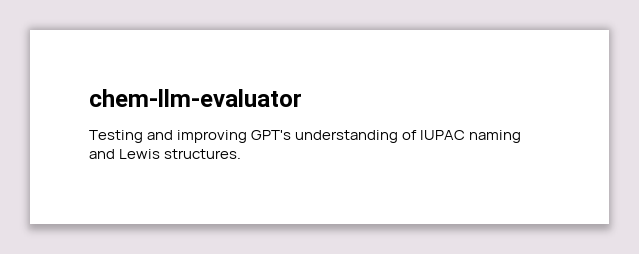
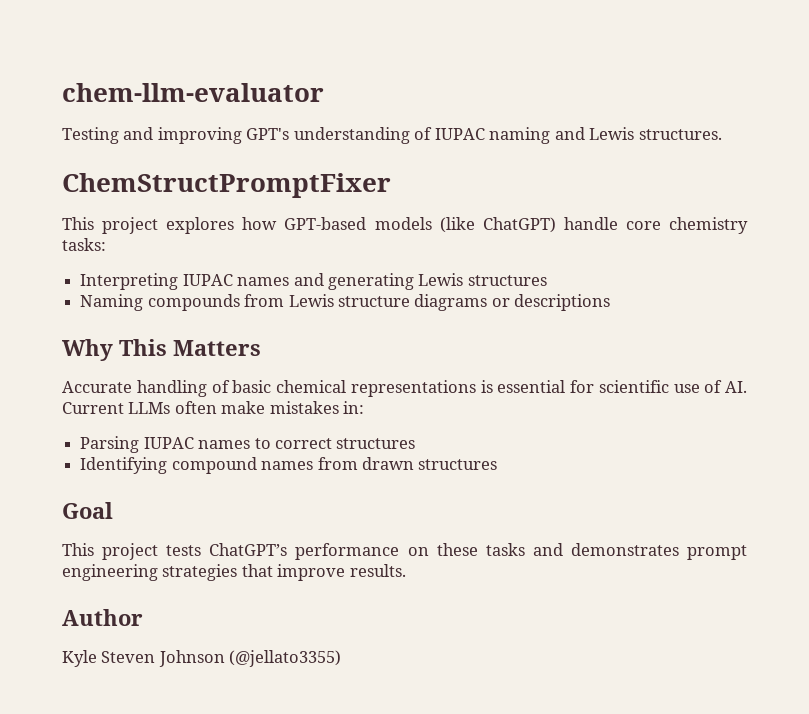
(242, 154) none -> [62,173,391,198] [62,217,749,234] [62,238,106,251] [80,273,547,290] [80,294,611,311] [62,339,261,361] [62,380,747,397] [62,401,365,414] [80,436,416,453] [80,457,498,474] [62,502,113,519] [62,543,748,560] [62,564,406,581] [62,609,143,626] [62,650,342,667] // ChemStructPromptFixer // This project explores how GPT-based models (like ChatGPT) handle core chemistry tasks: // Interpreting IUPAC names and generating Lewis structures // Naming compounds from Lewis structure diagrams or descriptions // Why This Matters // Accurate handling of basic chemical representations is essential for scientific use of AI. Current LLMs often make mistakes in: // Parsing IUPAC names to correct structures // Identifying compound names from drawn structures // Goal // This project tests ChatGPT’s performance on these tasks and demonstrates prompt engineering strategies that improve results. // Author // Kyle Steven Johnson (@jellato3355)

